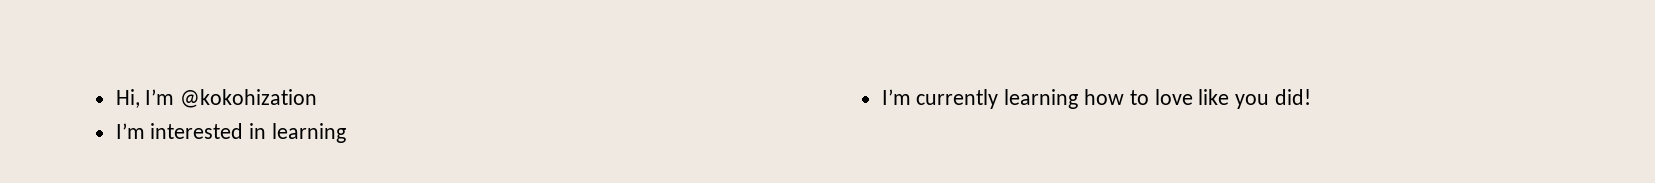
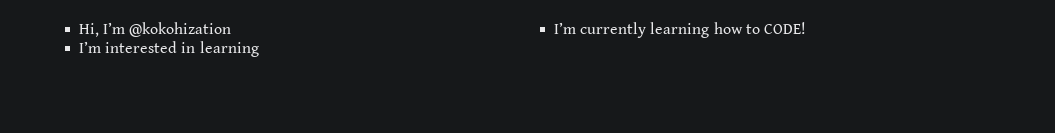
[1154,89,1312,109] love like you did! -> [763,22,806,34] CODE!

